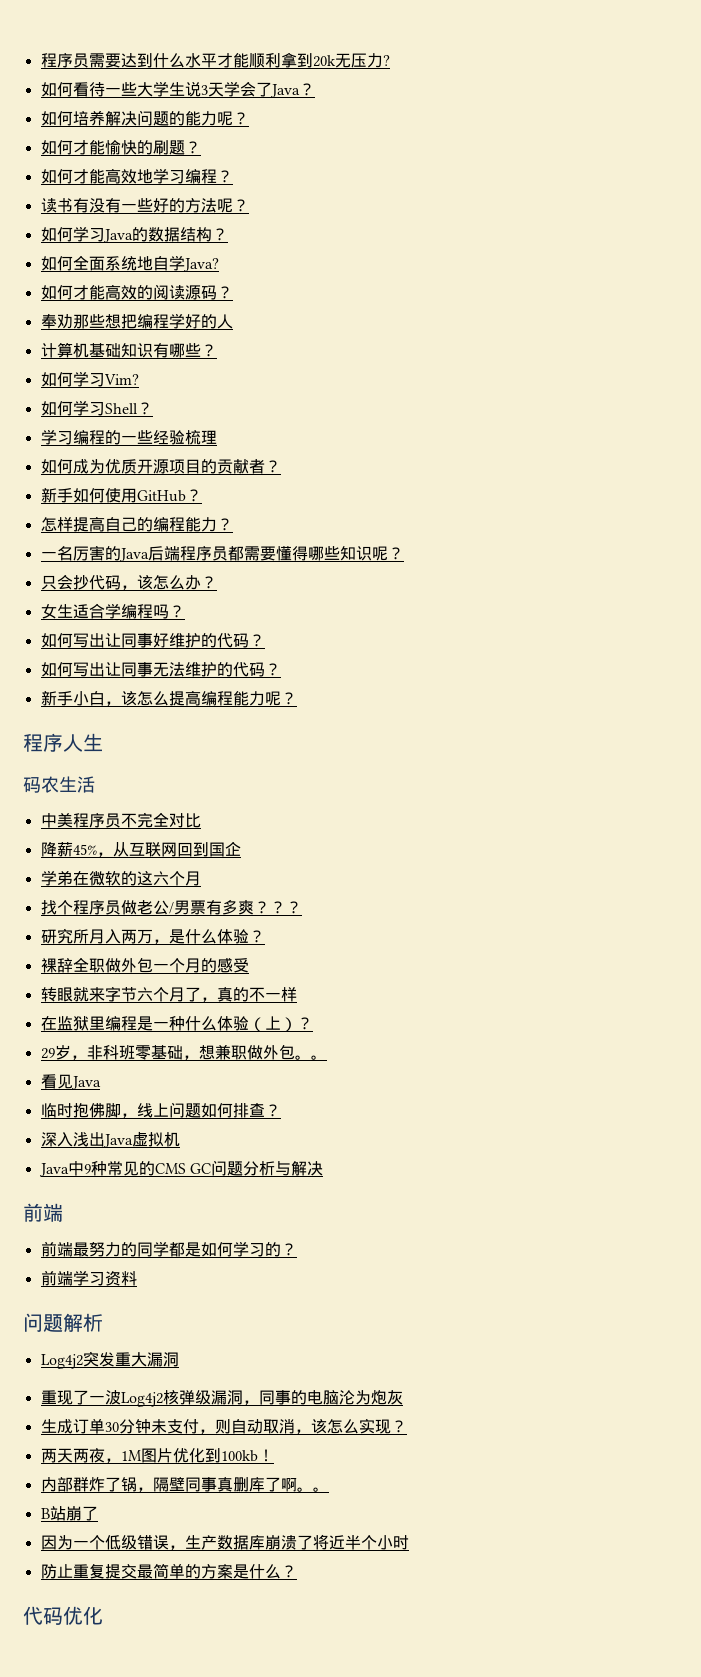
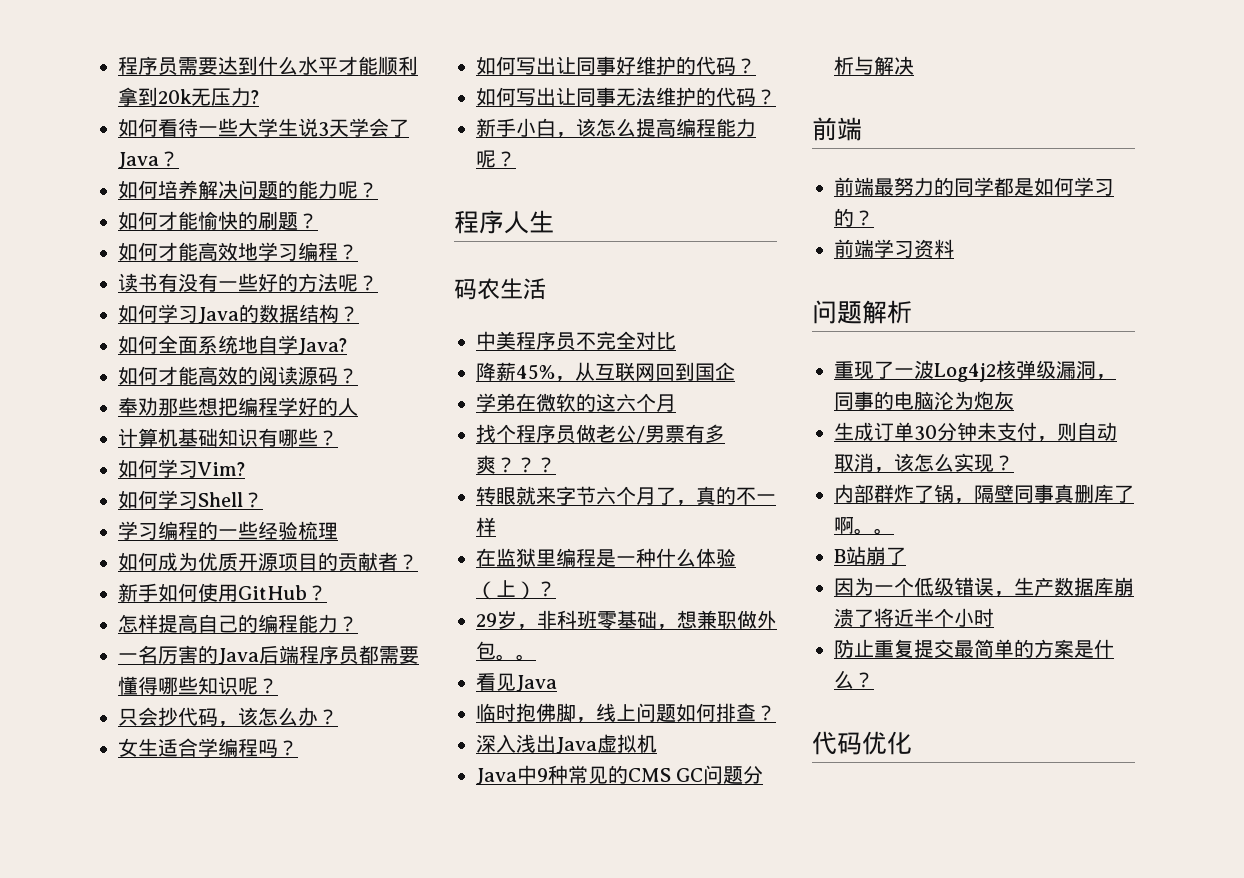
[40,928,265,944] [40,957,249,973] // 研究所月入两万，是什么体验？ // 裸辞全职做外包一个月的感受 -> (556, 465) none
[40,1351,179,1369] // Log4j2突发重大漏洞 -> (912, 312) none
[40,1448,274,1463] // 两天两夜，1M图片优化到100kb！ -> (1014, 463) none

